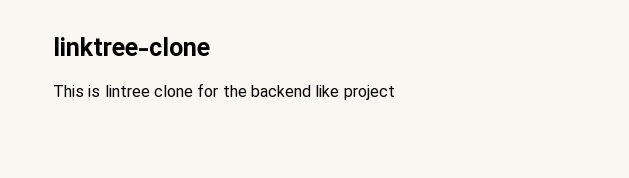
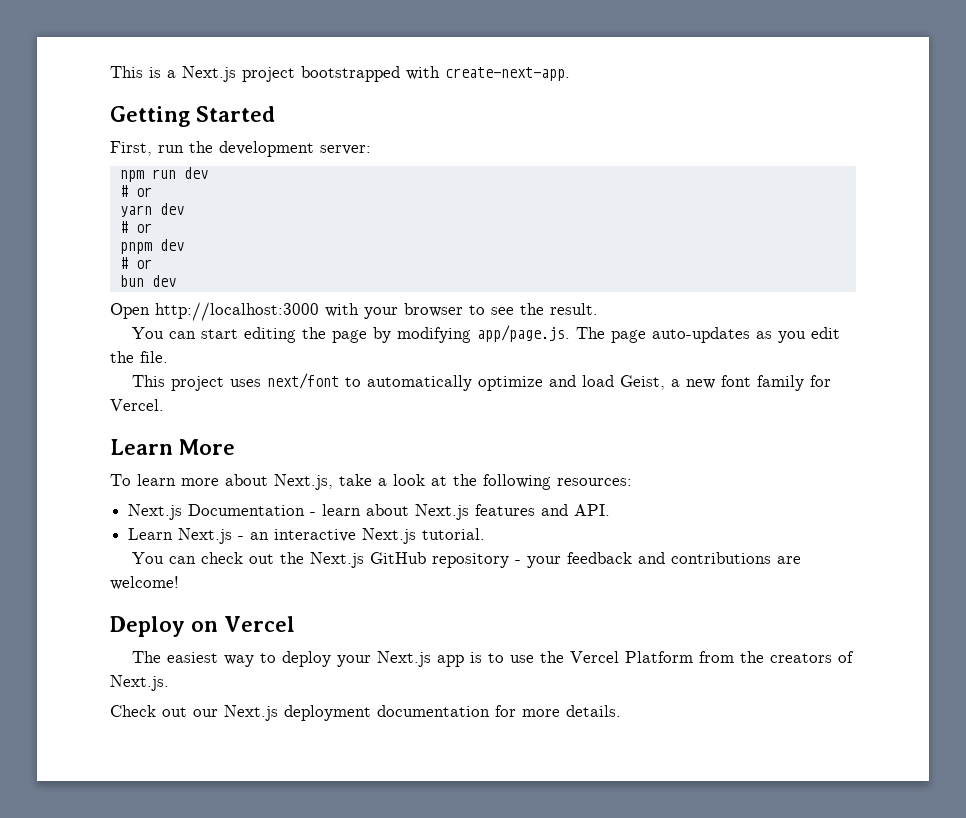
[53,37,210,56] [53,83,395,100] linktree-clone // This is lintree clone for the backend like project -> [110,66,570,82] [110,106,275,127] [110,141,371,157] [119,167,208,182] [119,185,152,197] [119,203,184,217] [119,221,152,233] [119,239,184,254] [119,257,152,269] [119,275,176,287] [110,302,598,321] [131,325,840,343] [110,351,168,363] [131,373,831,391] [110,399,164,411] [110,439,235,455] [110,474,632,490] [128,504,611,520] [128,528,486,544] [131,552,801,568] [110,576,179,590] [110,616,295,637] [131,651,854,667] [110,675,169,691] [110,705,621,721] This is a Next.js project bootstrapped with create-next-app. // Getting Started // First, run the development server: // npm run dev // # or // yarn dev // # or // pnpm dev // # or // bun dev // Open http://localhost:3000 with your browser to see the result. // You can start editing the page by modifying app/page.js. The page auto-updates as you edit the file. // This project uses next/font to automatically optimize and load Geist, a new font family for Vercel. // Learn More // To learn more about Next.js, take a look at the following resources: // Next.js Documentation - learn about Next.js features and API. // Learn Next.js - an interactive Next.js tutorial. // You can check out the Next.js GitHub repository - your feedback and contributions are welcome! // Deploy on Vercel // The easiest way to deploy your Next.js app is to use the Vercel Platform from the creators of Next.js. // Check out our Next.js deployment documentation for more details.

